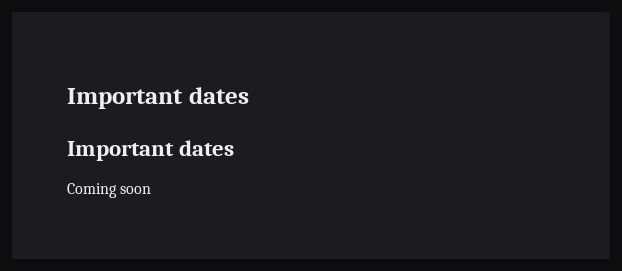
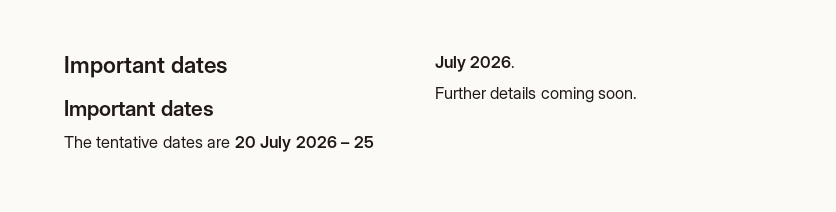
[67,183,152,198] Coming soon -> [64,136,374,152] [435,56,516,72] [435,87,638,103] The tentative dates are 20 July 2026 – 25 July 2026. // Further details coming soon.

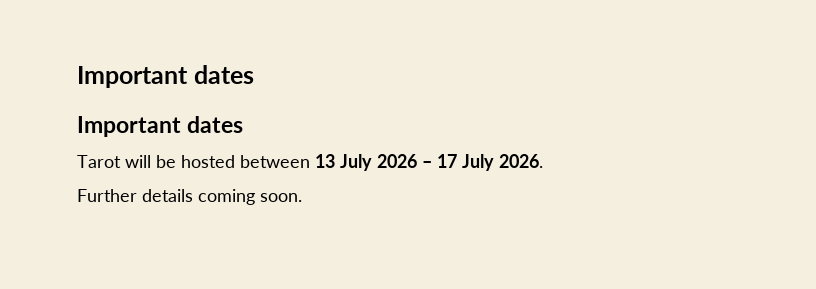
[64,136,256,148] The tentative dates are 20 -> [77,154,335,168] Tarot will be hosted between 13
[353,136,374,148] 25 -> [437,154,457,168] 17

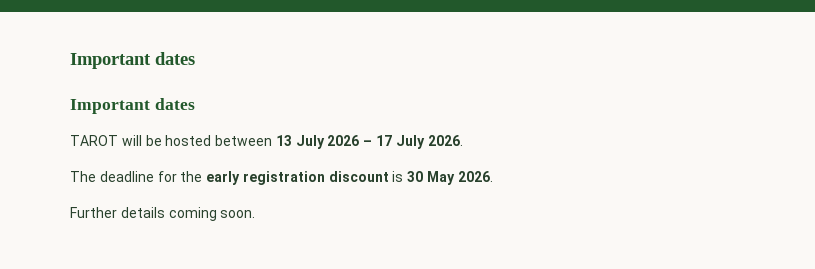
[77,155,121,168] Tarot -> [70,135,118,146] TAROT
(543, 161) none -> [70,171,493,185] // The deadline for the early registration discount is 30 May 2026.

